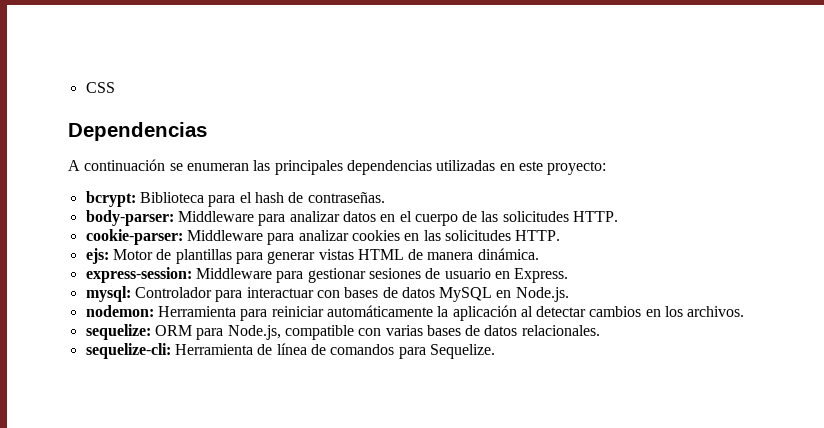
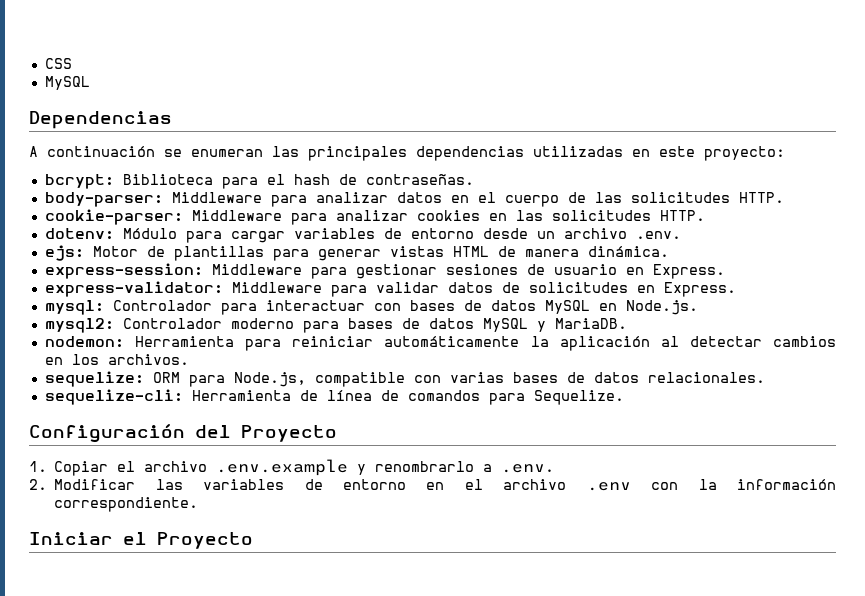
(115, 87) none -> [44,76,90,90] // MySQL
(561, 235) none -> [44,228,681,243] // dotenv: Módulo para cargar variables de entorno desde un archivo .env.
(569, 275) none -> [44,281,736,297] // express-validator: Middleware para validar datos de solicitudes en Express.
(569, 294) none -> [44,318,627,333] // mysql2: Controlador moderno para bases de datos MySQL y MariaDB.
(495, 351) none -> [29,424,337,443] [29,459,555,476] [29,479,836,491] [54,497,199,512] [29,532,253,549] // Configuración del Proyecto // 1. Copiar el archivo .env.example y renombrarlo a .env. // 2. Modificar las variables de entorno en el archivo .env con la información correspondiente. // Iniciar el Proyecto

